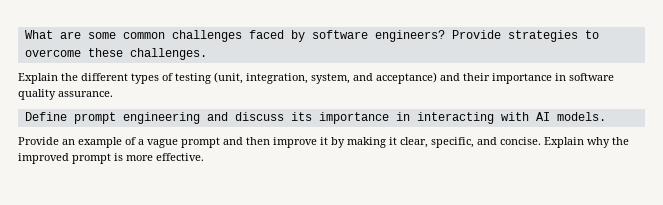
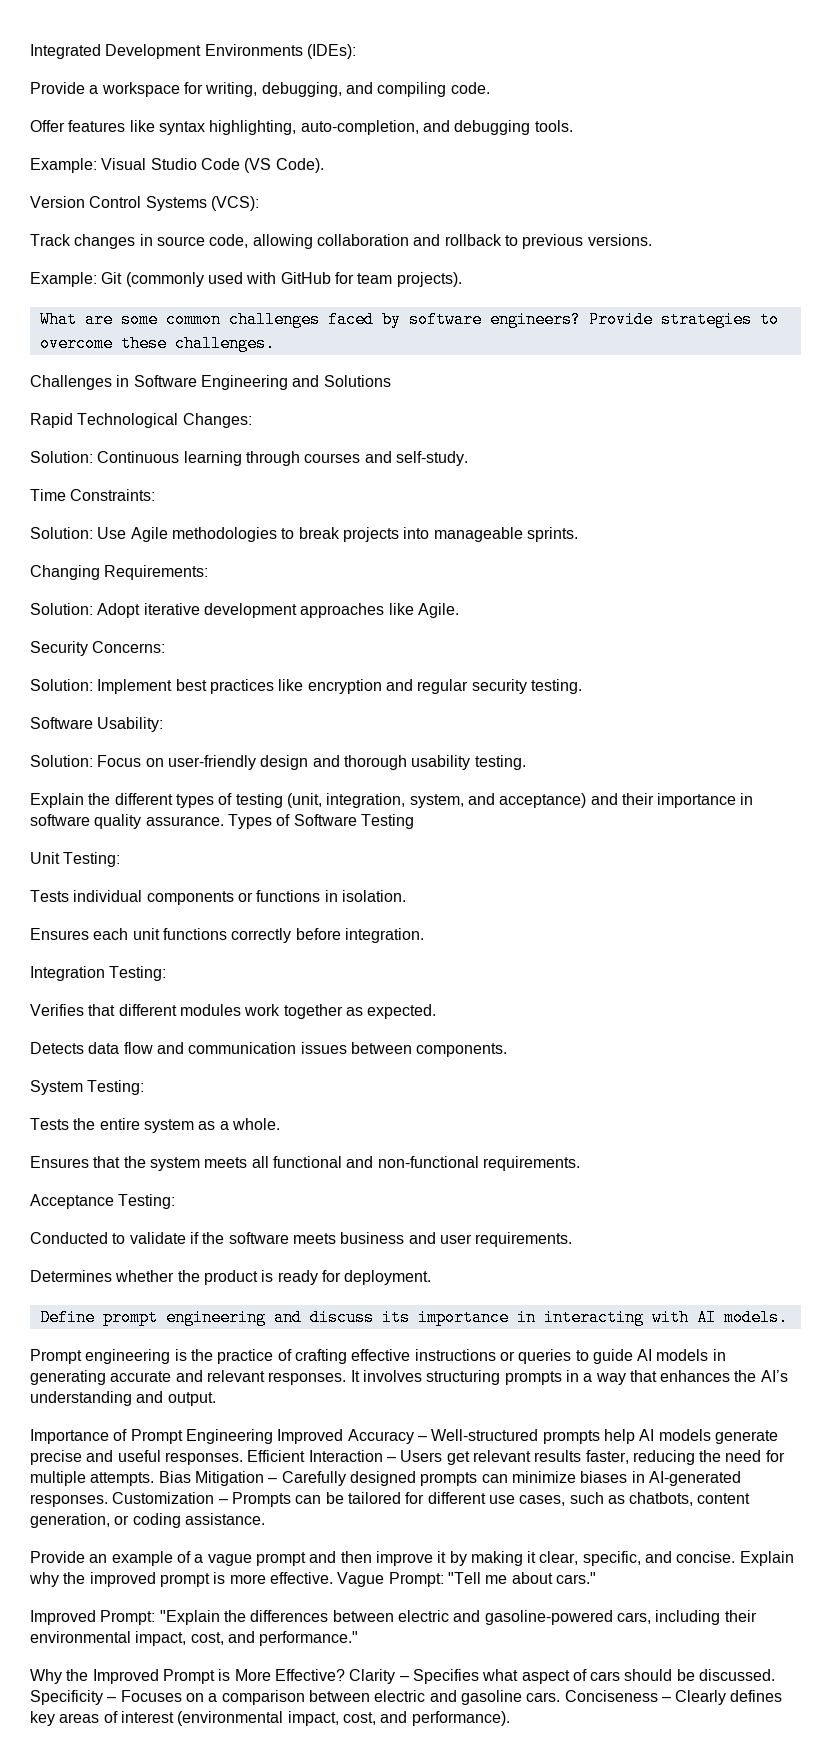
(24, 34) none -> [30,44,356,59] [30,82,490,97] [30,120,573,135] [30,158,324,173] [30,196,259,211] [30,234,652,249] [30,272,462,287] Integrated Development Environments (IDEs): // Provide a workspace for writing, debugging, and compiling code. // Offer features like syntax highlighting, auto-completion, and debugging tools. // Example: Visual Studio Code (VS Code). // Version Control Systems (VCS): // Track changes in source code, allowing collaboration and rollback to previous versions. // Example: Git (commonly used with GitHub for team projects). //
(207, 54) none -> [30,375,391,390] [30,413,252,428] [30,451,468,466] [30,489,156,501] [30,527,578,542] [30,565,209,580] [30,603,459,618] [30,641,166,656] [30,679,582,694] [30,717,164,732] [30,755,526,770] // Challenges in Software Engineering and Solutions // Rapid Technological Changes: // Solution: Continuous learning through courses and self-study. // Time Constraints: // Solution: Use Agile methodologies to break projects into manageable sprints. // Changing Requirements: // Solution: Adopt iterative development approaches like Agile. // Security Concerns: // Solution: Implement best practices like encryption and regular security testing. // Software Usability: // Solution: Focus on user-friendly design and thorough usability testing.
(113, 94) none -> [227,814,414,829] [30,852,121,867] [30,890,406,905] [30,928,424,943] [30,966,167,981] [30,1004,437,1019] [30,1042,508,1057] [30,1080,145,1095] [30,1118,280,1133] [30,1156,580,1171] [30,1194,176,1209] [30,1232,573,1247] [30,1270,432,1285] Types of Software Testing // Unit Testing: // Tests individual components or functions in isolation. // Ensures each unit functions correctly before integration. // Integration Testing: // Verifies that different modules work together as expected. // Detects data flow and communication issues between components. // System Testing: // Tests the entire system as a whole. // Ensures that the system meets all functional and non-functional requirements. // Acceptance Testing: // Conducted to validate if the software meets business and user requirements. // Determines whether the product is ready for deployment.
(606, 116) none -> [30,1349,726,1364] [30,1370,788,1385] [30,1391,216,1406] [30,1429,778,1444] [30,1450,785,1465] [30,1471,741,1486] [30,1492,751,1507] [30,1513,265,1528] // Prompt engineering is the practice of crafting effective instructions or queries to guide AI models in generating accurate and relevant responses. It involves structuring prompts in a way that enhances the AI’s understanding and output. // Importance of Prompt Engineering Improved Accuracy – Well-structured prompts help AI models generate precise and useful responses. Efficient Interaction – Users get relevant results faster, reducing the need for multiple attempts. Bias Mitigation – Carefully designed prompts can minimize biases in AI-generated responses. Customization – Prompts can be tailored for different use cases, such as chatbots, content generation, or coding assistance.
(204, 157) none -> [337,1572,596,1587] [30,1610,757,1625] [30,1631,359,1646] [30,1669,776,1684] [30,1690,783,1705] [30,1711,510,1726] Vague Prompt: "Tell me about cars." // Improved Prompt: "Explain the differences between electric and gasoline-powered cars, including their environmental impact, cost, and performance." // Why the Improved Prompt is More Effective? Clarity – Specifies what aspect of cars should be discussed. Specificity – Focuses on a comparison between electric and gasoline cars. Conciseness – Clearly defines key areas of interest (environmental impact, cost, and performance).

